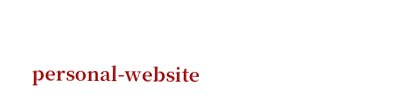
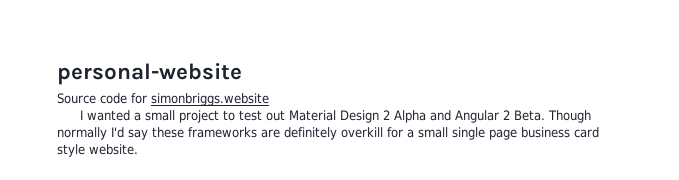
(200, 75) none -> [57,93,269,106] [80,110,592,123] [57,127,599,140] [57,144,138,157] // Source code for simonbriggs.website // I wanted a small project to test out Material Design 2 Alpha and Angular 2 Beta. Though normally I'd say these frameworks are definitely overkill for a small single page business card style website.

